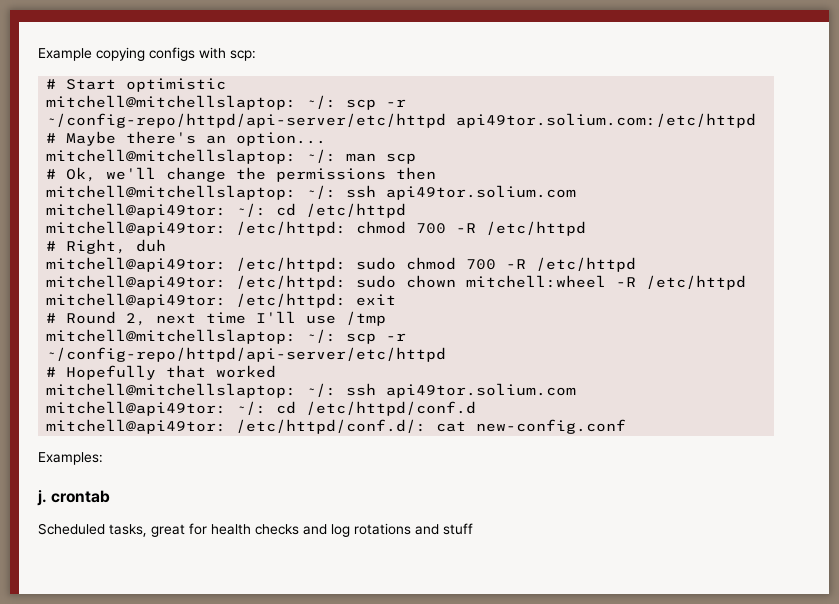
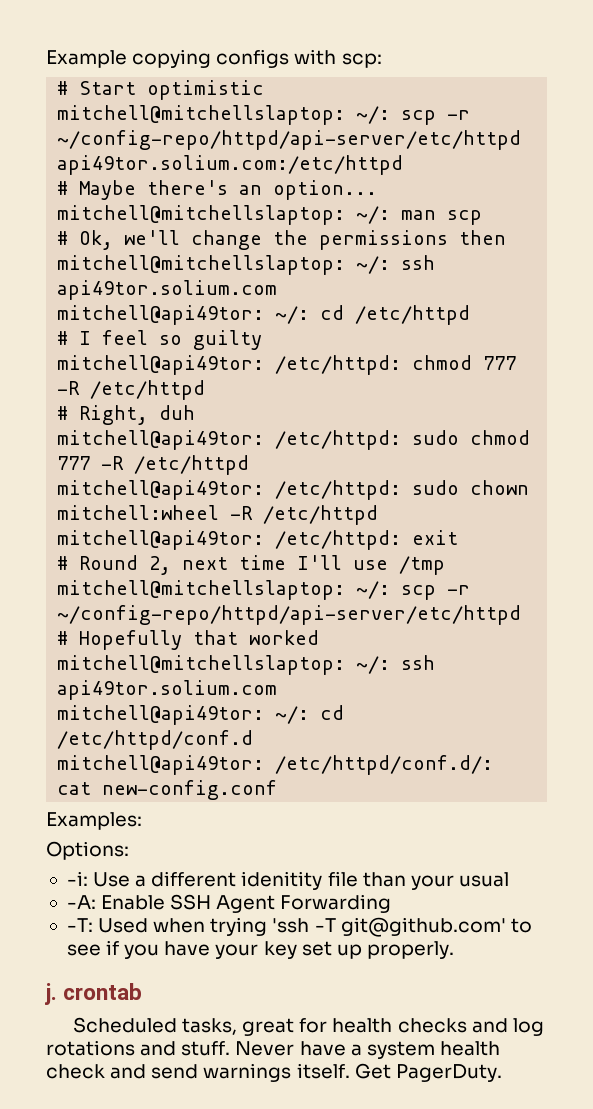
(407, 210) none -> [57,330,263,350] // # I feel so guilty
[416,223,447,234] 700 -> [483,356,517,370] 777
[466,259,497,270] 700 -> [57,456,91,470] 777
(103, 458) none -> [46,841,129,860] [66,871,509,890] [66,894,392,913] [66,917,532,937] [66,940,454,959] // Options: // -i: Use a different idenitity file than your usual // -A: Enable SSH Agent Forwarding // -T: Used when trying 'ssh -T git@github.com' to see if you have your key set up properly.
[443,523,473,535] stuff -> [181,1041,500,1059] [46,1063,502,1082] stuff. Never have a system health check and send warnings itself. Get PagerDuty.

